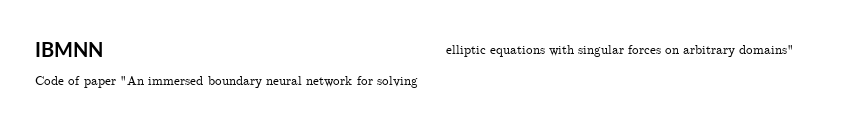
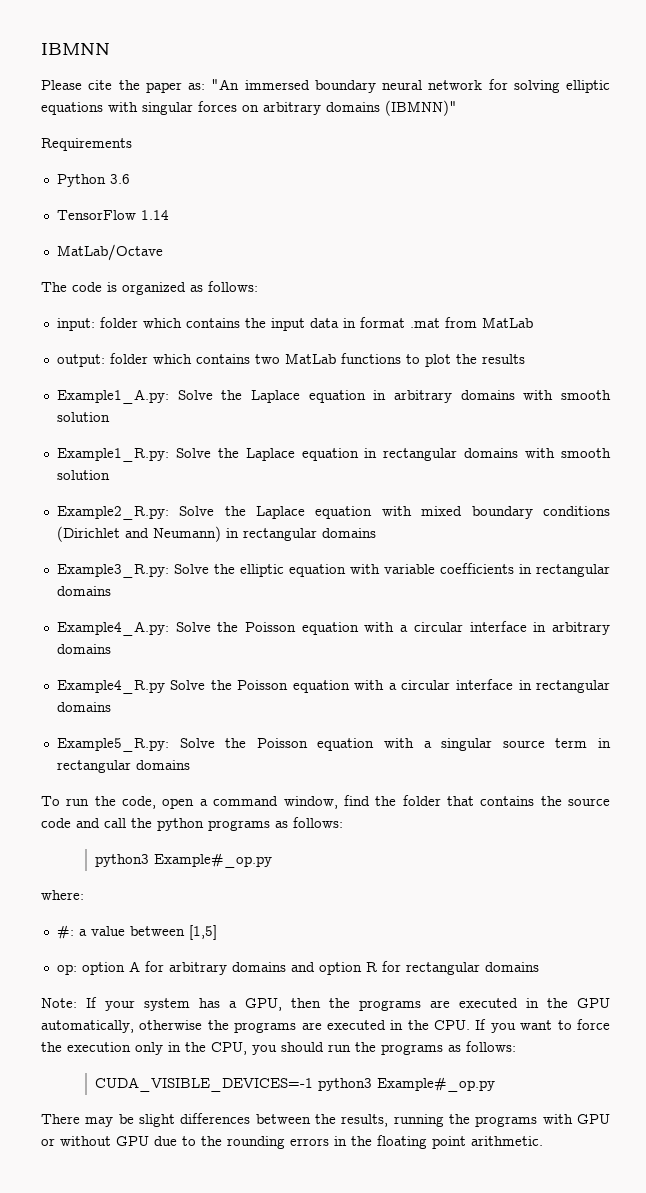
[35,76,116,88] Code of paper -> [41,80,205,93] Please cite the paper as:
[739,45,794,54] domains" -> [326,100,457,116] [41,138,132,151] [56,174,130,187] [56,210,169,220] [56,244,163,261] [41,281,258,295] [56,317,533,331] [56,353,525,367] [56,389,611,404] [56,412,110,422] [56,448,611,462] [56,470,110,480] [56,506,611,520] [56,526,376,542] [56,563,610,578] [56,586,111,596] [56,621,610,636] [56,644,111,654] [56,679,610,694] [56,702,111,712] [56,738,612,752] [56,760,190,773] [41,795,610,809] [41,817,343,831] [94,853,272,868] [41,890,84,900] [56,925,217,940] [56,961,539,975] [41,997,610,1011] [41,1019,610,1033] [41,1041,516,1055] [94,1077,495,1092] [41,1113,610,1127] [41,1135,543,1149] domains (IBMNN)" // Requirements // Python 3.6 // TensorFlow 1.14 // MatLab/Octave // The code is organized as follows: // input: folder which contains the input data in format .mat from MatLab // output: folder which contains two MatLab functions to plot the results // Example1_A.py: Solve the Laplace equation in arbitrary domains with smooth solution // Example1_R.py: Solve the Laplace equation in rectangular domains with smooth solution // Example2_R.py: Solve the Laplace equation with mixed boundary conditions (Dirichlet and Neumann) in rectangular domains // Example3_R.py: Solve the elliptic equation with variable coefficients in rectangular domains // Example4_A.py: Solve the Poisson equation with a circular interface in arbitrary domains // Example4_R.py Solve the Poisson equation with a circular interface in rectangular domains // Example5_R.py: Solve the Poisson equation with a singular source term in rectangular domains // To run the code, open a command window, find the folder that contains the source code and call the python programs as follows: // python3 Example#_op.py // where: // #: a value between [1,5] // op: option A for arbitrary domains and option R for rectangular domains // Note: If your system has a GPU, then the programs are executed in the GPU automatically, otherwise the programs are executed in the CPU. If you want to force the execution only in the CPU, you should run the programs as follows: // CUDA_VISIBLE_DEVICES=-1 python3 Example#_op.py // There may be slight differences between the results, running the programs with GPU or without GPU due to the rounding errors in the floating point arithmetic.

